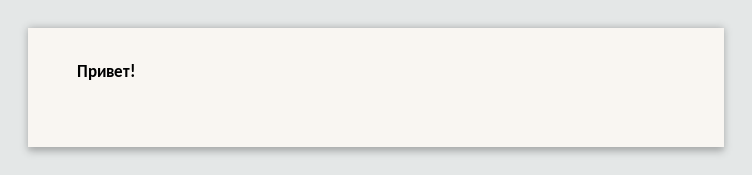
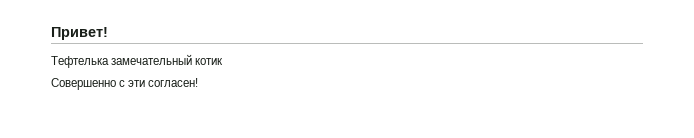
(136, 72) none -> [51,54,224,68] [51,78,199,90] // Тефтелька замечательный котик // Совершенно с эти согласен!

